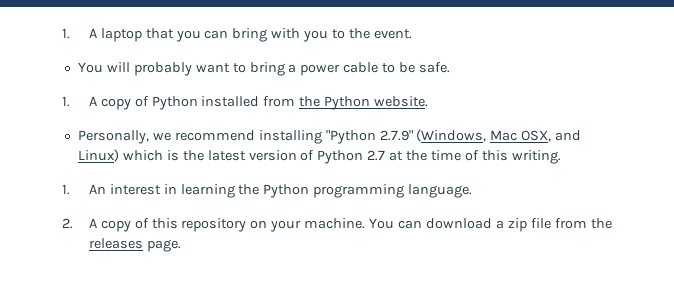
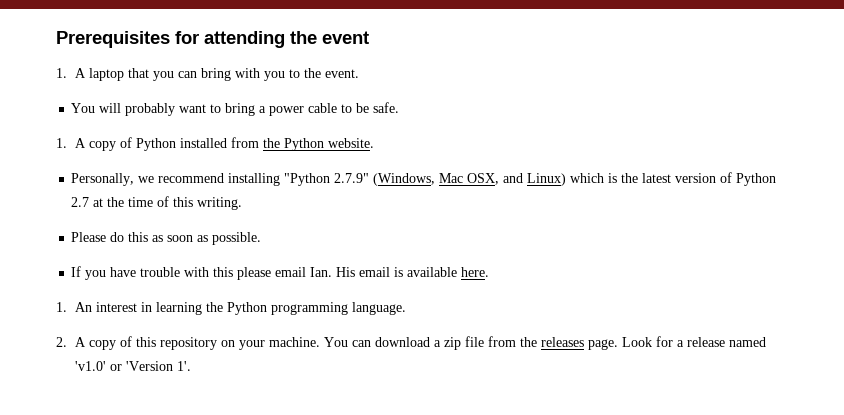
(62, 33) none -> [56,31,369,48] Prerequisites for attending the event //
(561, 157) none -> [71,232,262,245] [71,266,490,280] // Please do this as soon as possible. // If you have trouble with this please email Ian. His email is available here.
(181, 245) none -> [622,336,767,347] [75,361,192,371] Look for a release named 'v1.0' or 'Version 1'.

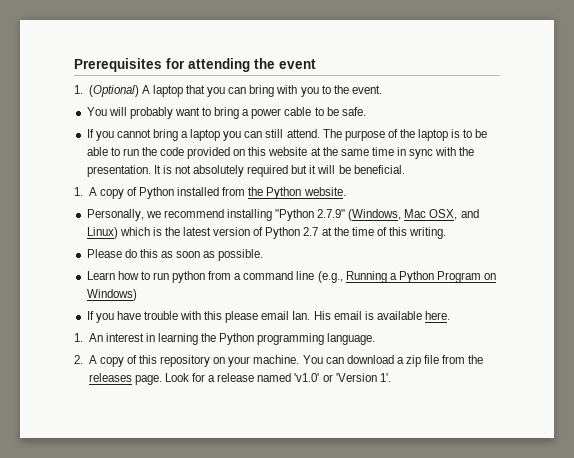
(67, 73) none -> [88,85,139,97] (Optional)
(400, 107) none -> [86,129,488,141] [86,147,475,159] [86,165,405,177] // If you cannot bring a laptop you can still attend. The purpose of the laptop is to be able to run the code provided on this website at the same time in sync with the presentation. It is not absolutely required but it will be beneficial.
(262, 238) none -> [86,271,497,283] [86,289,137,301] // Learn how to run python from a command line (e.g., Running a Python Program on Windows)

